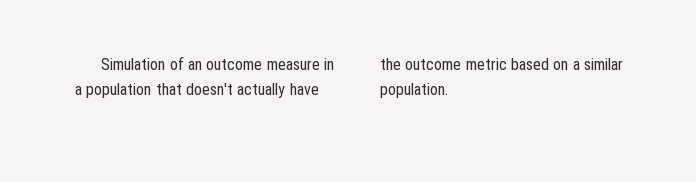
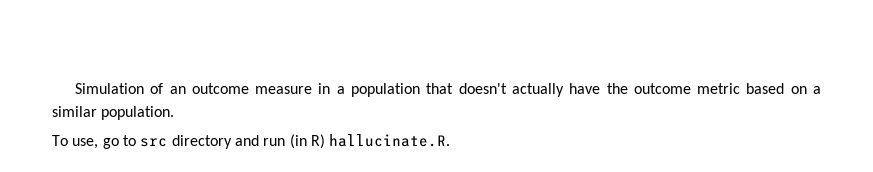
(448, 90) none -> [52,134,451,149] // To use, go to src directory and run (in R) hallucinate.R.

